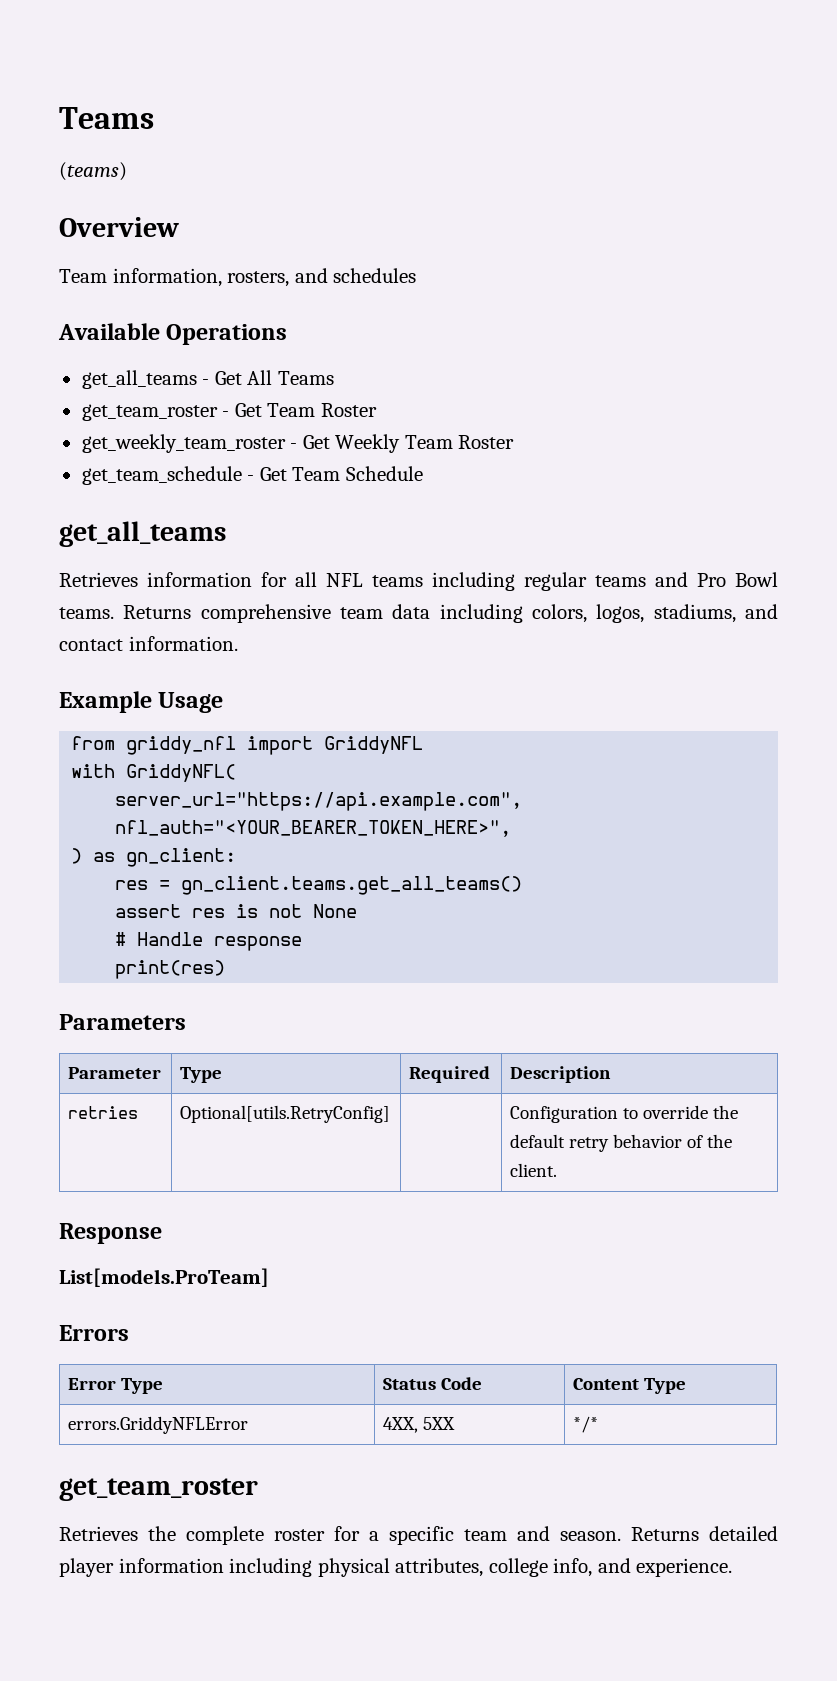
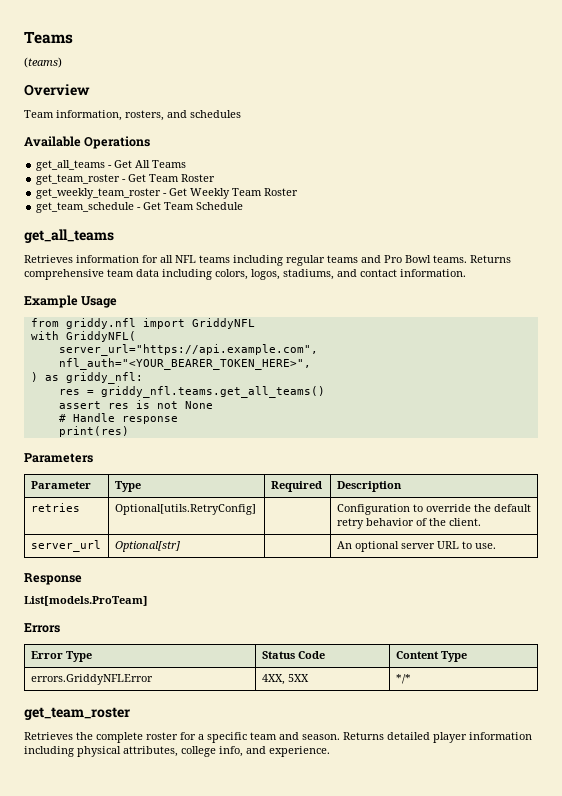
[126,736,237,755] griddy_nfl -> [65,318,136,329] griddy.nfl
[126,848,237,867] gn_client: -> [65,372,143,384] griddy_nfl:
[181,876,523,895] gn_client.teams.get_all_teams() -> [100,386,325,398] griddy_nfl.teams.get_all_teams()
(558, 1170) none -> [30,540,101,552] [114,541,180,552] [336,541,496,552] // server_url | Optional[str] | | An optional server URL to use.

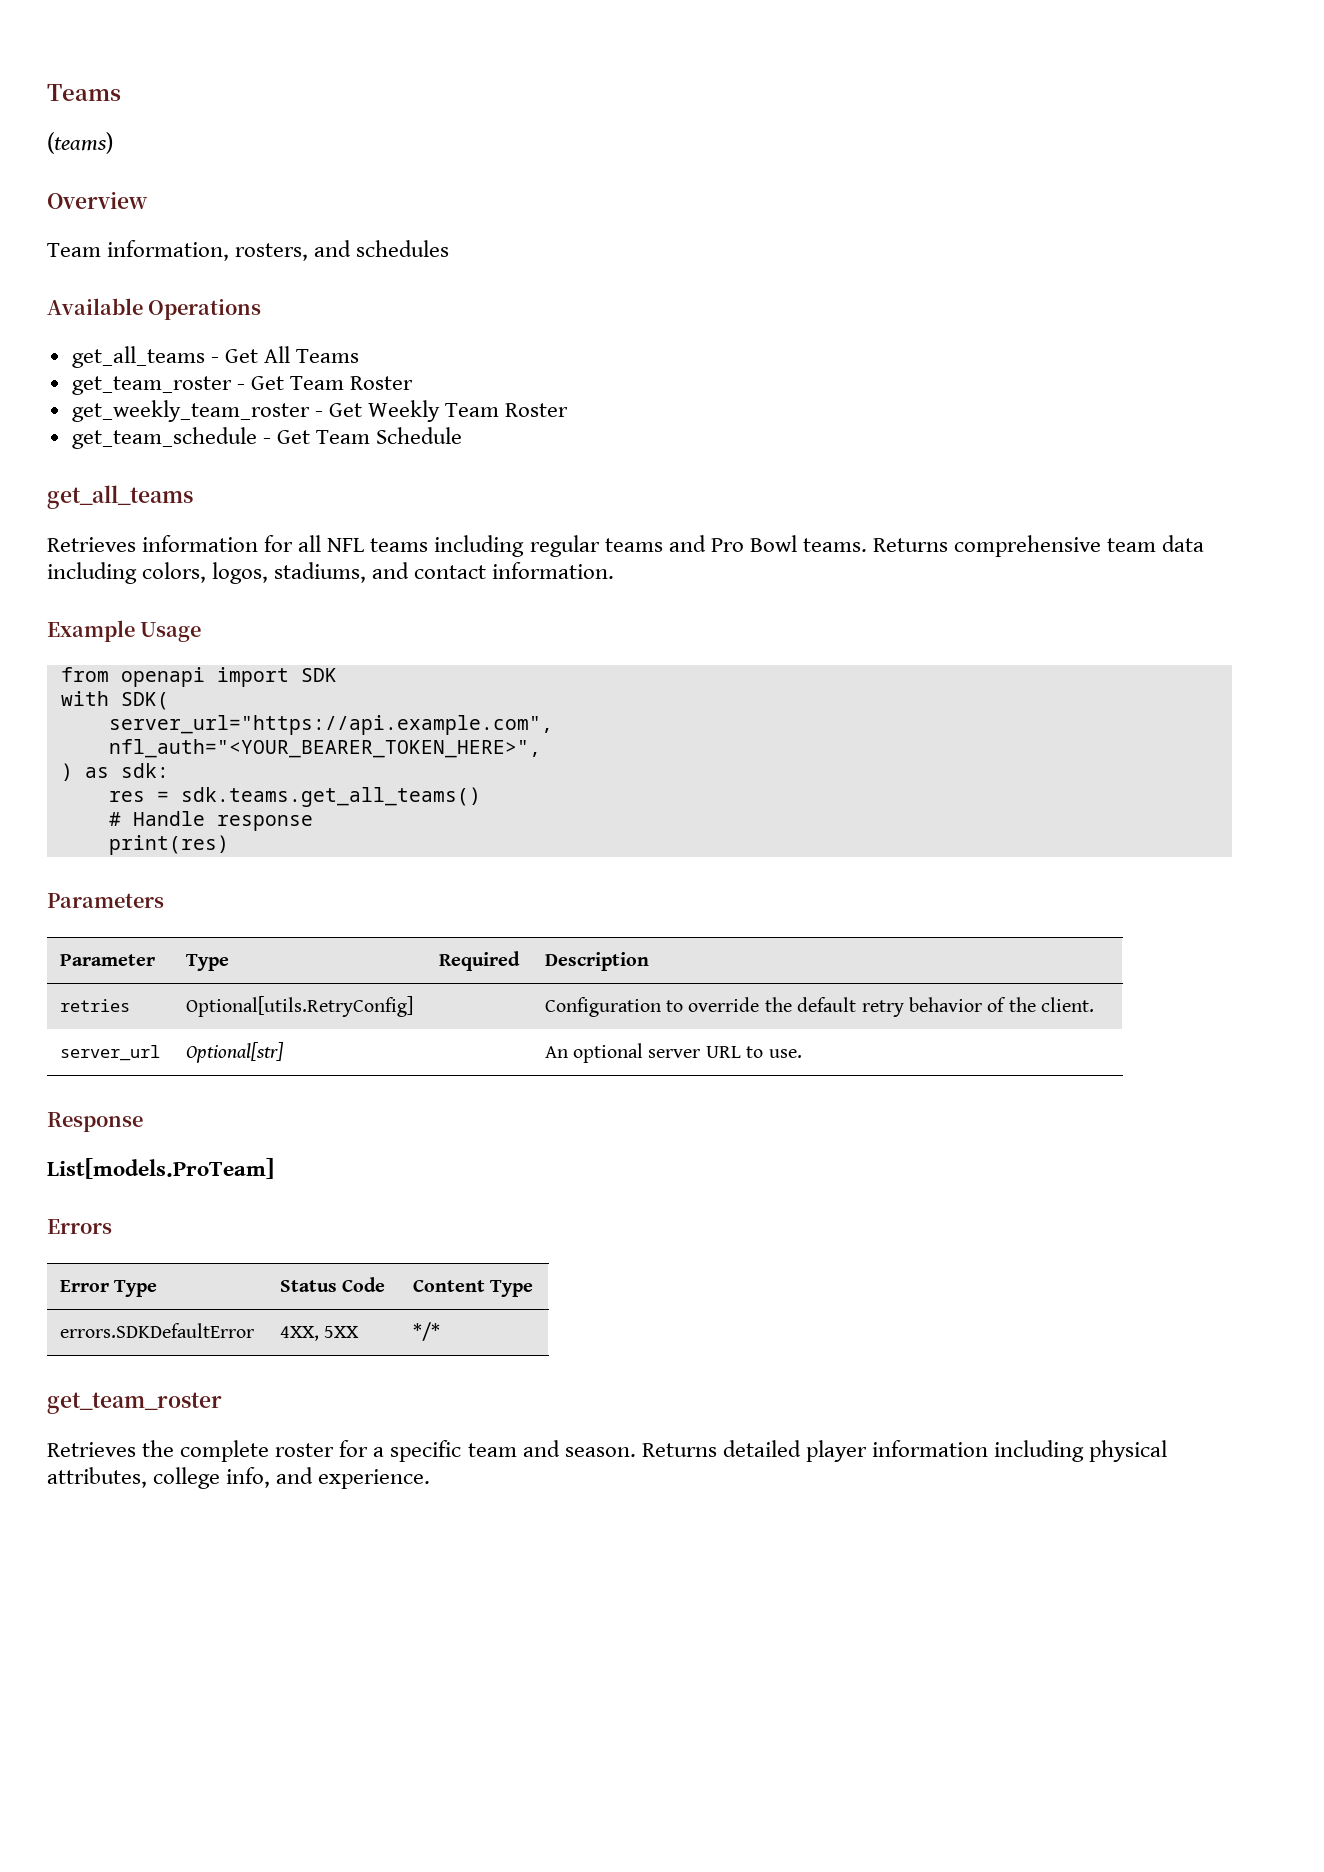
[65,318,255,329] griddy.nfl import GriddyNFL -> [120,667,337,687] openapi import SDK
[65,331,136,342] GriddyNFL( -> [120,692,169,710] SDK(
[65,372,143,384] griddy_nfl: -> [120,763,169,778] sdk:
[100,386,325,398] [58,400,213,409] griddy_nfl.teams.get_all_teams() // assert res is not None -> [180,787,481,807] sdk.teams.get_all_teams()
[30,674,153,685] errors.GriddyNFLError -> [59,1323,254,1338] errors.SDKDefaultError

